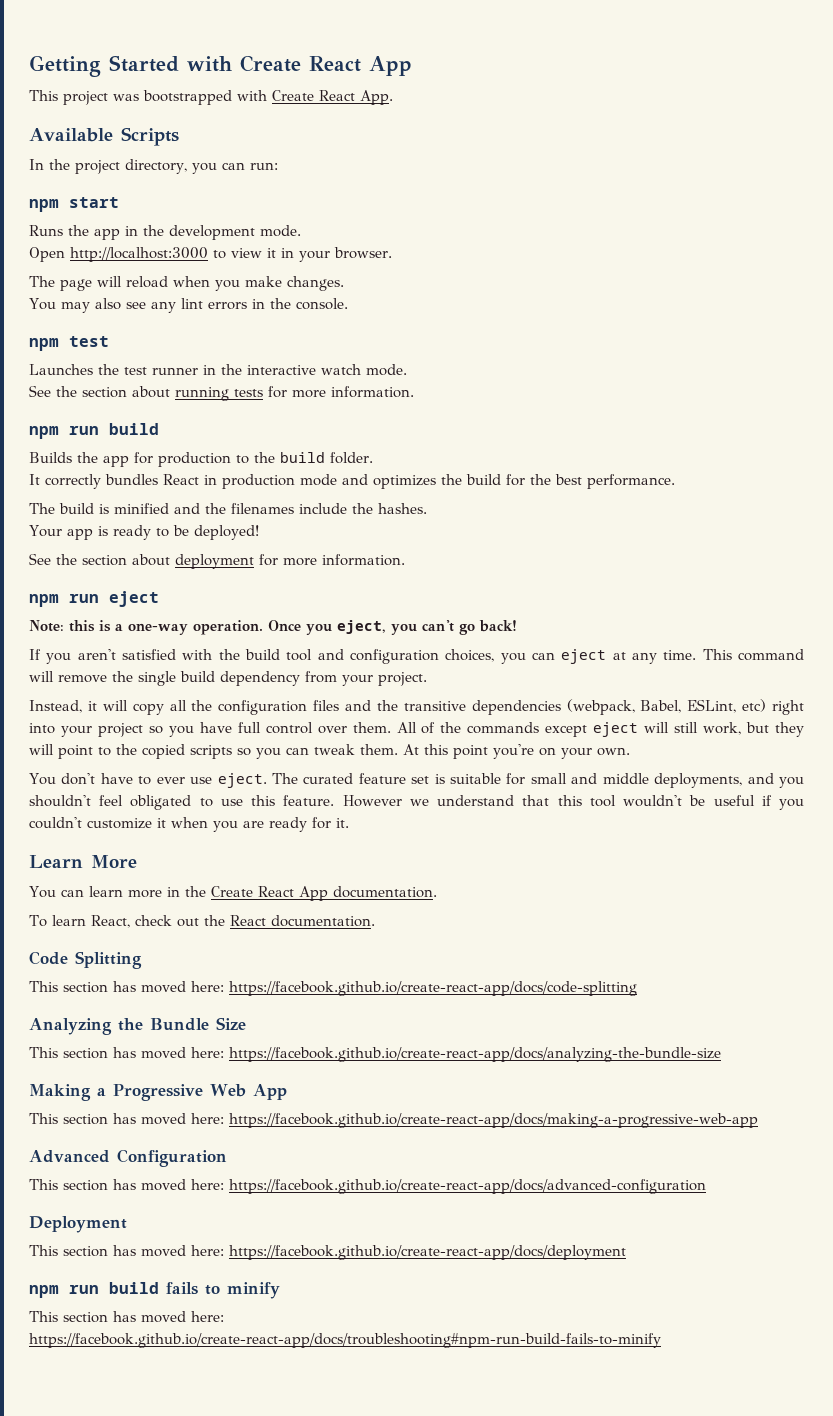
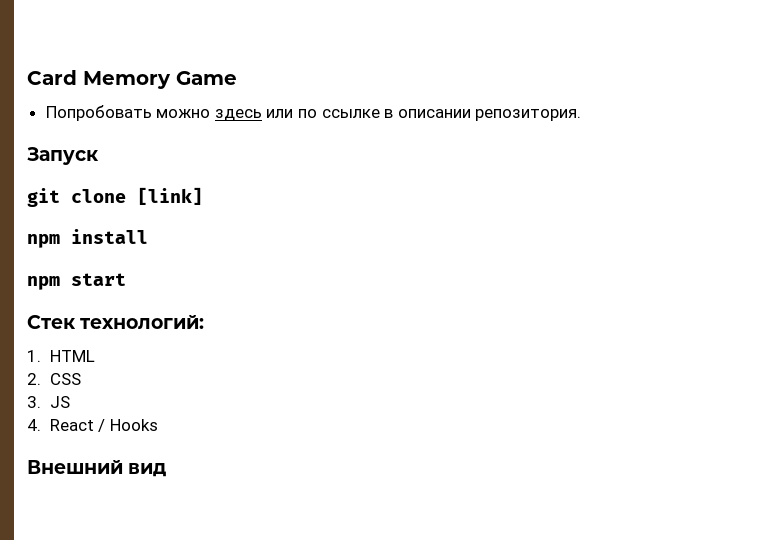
[29,55,412,77] [29,90,393,105] [29,127,179,146] [29,159,278,174] [29,197,119,212] [29,225,301,240] [29,247,392,262] [29,276,344,291] [29,298,348,313] [29,336,109,351] [29,364,407,376] [29,385,414,401] [29,423,159,439] [29,452,373,467] [29,474,675,489] [29,503,427,514] [29,525,259,540] [29,553,405,569] [29,591,159,607] [29,620,517,635] [29,649,805,664] [29,671,427,686] [29,699,804,715] [29,722,805,737] [29,744,630,759] [29,773,804,788] [29,795,805,810] [29,817,349,832] [29,855,137,868] [29,886,437,901] [29,915,375,928] [29,951,142,969] [29,981,637,996] [29,1017,246,1035] [29,1047,721,1062] [29,1084,287,1101] [29,1113,758,1128] [29,1149,227,1167] [29,1179,706,1194] [29,1216,127,1233] [29,1245,626,1260] [29,1282,280,1299] [29,1311,224,1323] [29,1333,661,1348] Getting Started with Create React App // This project was bootstrapped with Create React App. // Available Scripts // In the project directory, you can run: // npm start // Runs the app in the development mode. // Open http://localhost:3000 to view it in your browser. // The page will reload when you make changes. // You may also see any lint errors in the console. // npm test // Launches the test runner in the interactive watch mode. // See the section about running tests for more information. // npm run build // Builds the app for production to the build folder. // It correctly bundles React in production mode and optimizes the build for the best performance. // The build is minified and the filenames include the hashes. // Your app is ready to be deployed! // See the section about deployment for more information. // npm run eject // Note: this is a one-way operation. Once you eject, you can't go back! // If you aren't satisfied with the build tool and configuration choices, you can eject at any time. This command will remove the single build dependency from your project. // Instead, it will copy all the configuration files and the transitive dependencies (webpack, Babel, ESLint, etc) right into your project so you have full control over them. All of the commands except eject will still work, but they will point to the copied scripts so you can tweak them. At this point you're on your own. // You don't have to ever use eject. The curated feature set is suitable for small and middle deployments, and you shouldn't feel obligated to use this feature. However we understand that this tool wouldn't be useful if you couldn't customize it when you are ready for it. // Learn More // You can learn more in the Create React App documentation. // To learn React, check out the React documentation. // Code Splitting // This section has moved here: https://facebook.github.io/create-react-app/docs/code-splitting // Analyzing the Bundle Size // This section has moved here: https://facebook.github.io/create-react-app/docs/analyzing-the-bundle-size // Making a Progressive Web App // This section has moved here: https://facebook.github.io/create-react-app/docs/making-a-progressive-web-app // Advanced Configuration // This section has moved here: https://facebook.github.io/create-react-app/docs/advanced-configuration // Deployment // This section has moved here: https://facebook.github.io/create-react-app/docs/deployment // npm run build fails to minify // This section has moved here: https://facebook.github.io/create-react-app/docs/troubleshooting#npm-run-build-fails-to-minify -> [27,70,237,89] [45,105,582,121] [27,147,99,165] [27,187,203,207] [27,229,148,248] [27,273,126,290] [27,315,205,329] [27,350,95,362] [27,373,81,385] [27,396,70,408] [27,419,158,432] [27,460,167,477] Card Memory Game // Попробовать можно здесь или по ссылке в описании репозитория. // Запуск // git clone [link] // npm install // npm start // Стек технологий: // 1. HTML // 2. CSS // 3. JS // 4. React / Hooks // Внешний вид

